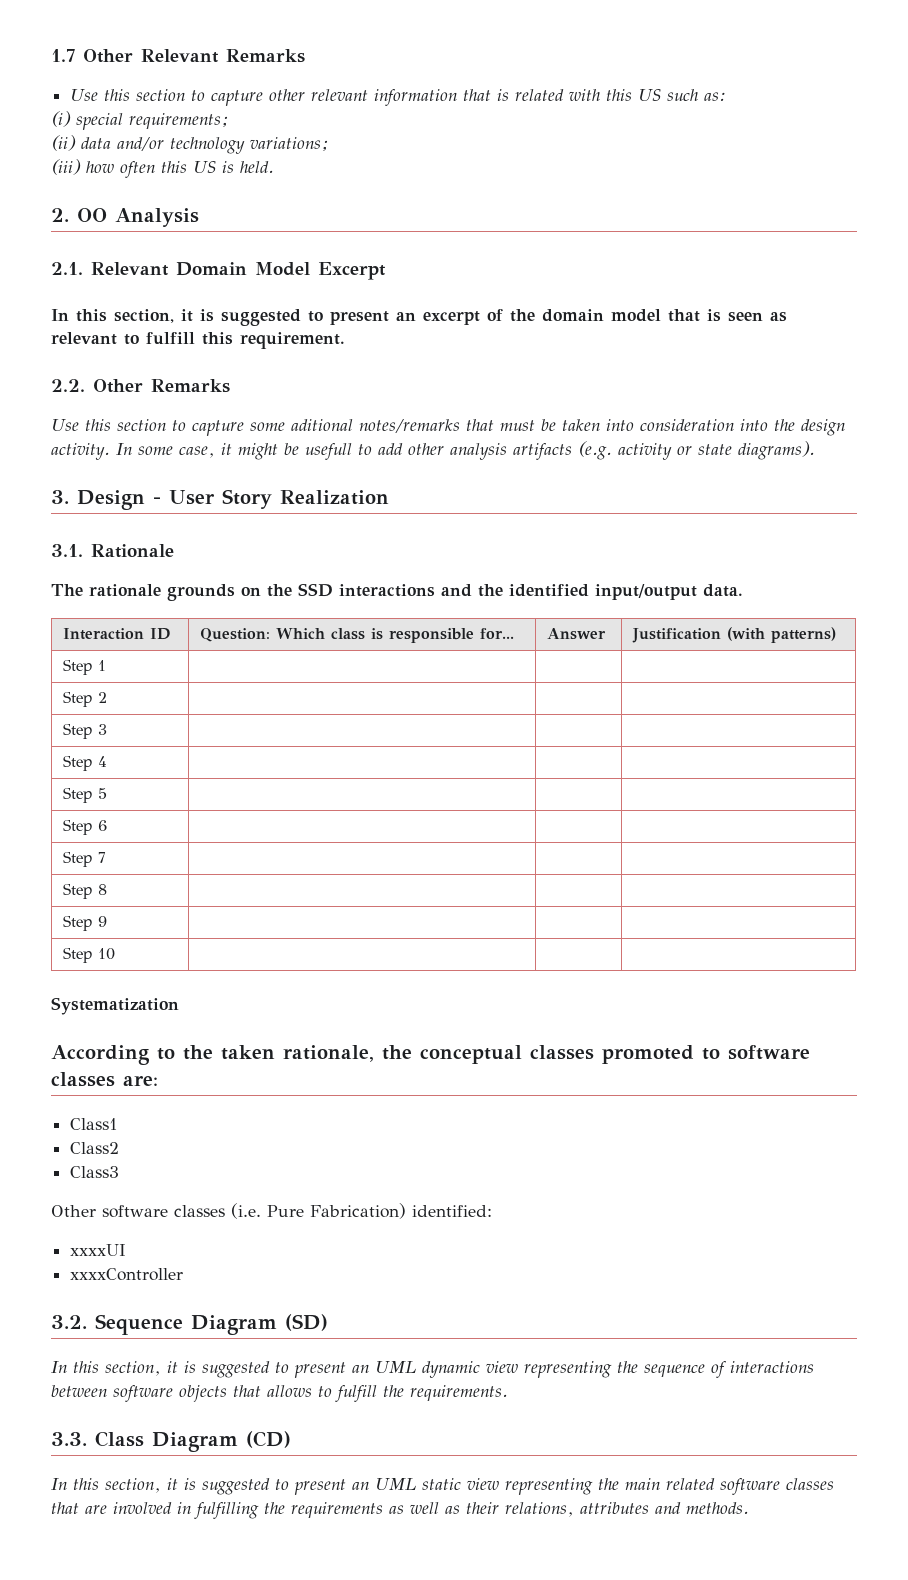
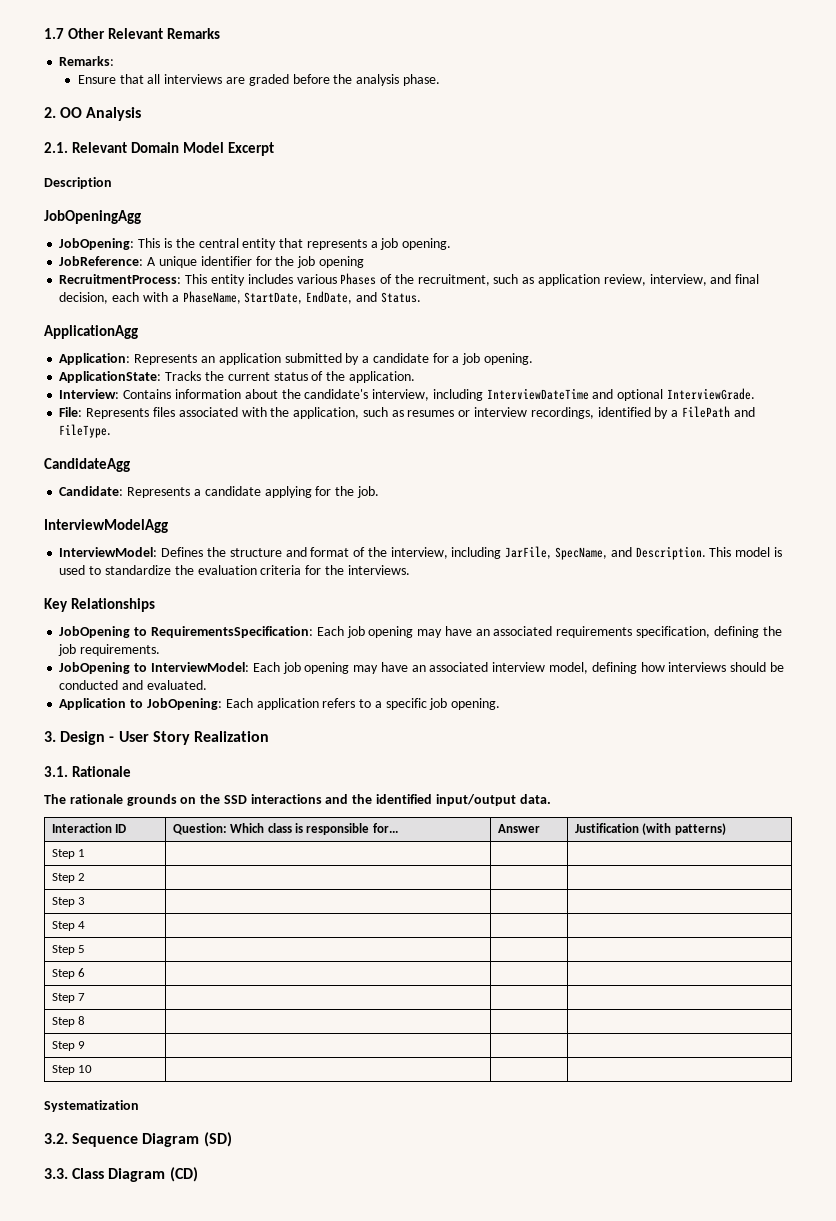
[70,89,727,106] [51,111,229,130] [51,135,329,154] [51,159,274,178] Use this section to capture other relevant information that is related with this US such as: // (i) special requirements; // (ii) data and/or technology variations; // (iii) how often this US is held. -> [59,56,115,66] [77,74,440,86] Remarks: // Ensure that all interviews are graded before the analysis phase.
[51,309,787,326] [51,332,345,349] [51,379,230,393] [51,419,845,436] [51,441,815,460] In this section, it is suggested to present an excerpt of the domain model that is seen as relevant to fulfill this requirement. // 2.2. Other Remarks // Use this section to capture some aditional notes/remarks that must be taken into consideration into the design activity. In some case, it might be usefull to add other analysis artifacts (e.g. activity or state diagrams). -> [44,177,112,189] [44,210,141,224] [59,238,452,250] [59,256,364,268] [59,273,760,286] [59,291,421,304] [44,325,138,339] [59,353,533,365] [59,371,415,383] [59,388,755,401] [59,406,755,419] [59,424,112,438] [44,458,130,472] [59,486,379,498] [44,519,168,533] [59,546,782,560] [59,565,410,575] [44,598,155,612] [59,626,782,638] [58,644,161,656] [59,662,784,674] [59,680,207,690] [59,698,501,710] Description // JobOpeningAgg // JobOpening: This is the central entity that represents a job opening. // JobReference: A unique identifier for the job opening // RecruitmentProcess: This entity includes various Phases of the recruitment, such as application review, interview, and final decision, each with a PhaseName, StartDate, EndDate, and Status. // ApplicationAgg // Application: Represents an application submitted by a candidate for a job opening. // ApplicationState: Tracks the current status of the application. // Interview: Contains information about the candidate's interview, including InterviewDateTime and optional InterviewGrade. // File: Represents files associated with the application, such as resumes or interview recordings, identified by a FilePath and FileType. // CandidateAgg // Candidate: Represents a candidate applying for the job. // InterviewModelAgg // InterviewModel: Defines the structure and format of the interview, including JarFile, SpecName, and Description. This model is used to standardize the evaluation criteria for the interviews. // Key Relationships // JobOpening to RequirementsSpecification: Each job opening may have an associated requirements specification, defining the job requirements. // JobOpening to InterviewModel: Each job opening may have an associated interview model, defining how interviews should be conducted and evaluated. // Application to JobOpening: Each application refers to a specific job opening.
[51,1045,810,1065] [51,1072,158,1087] [70,1118,118,1130] [70,1142,120,1154] [70,1166,120,1178] [51,1203,492,1219] [70,1244,127,1256] [70,1268,184,1281] [51,1314,328,1335] [51,1361,814,1378] [51,1385,508,1402] [51,1431,291,1452] [51,1478,834,1495] [51,1502,749,1519] According to the taken rationale, the conceptual classes promoted to software classes are: // Class1 // Class2 // Class3 // Other software classes (i.e. Pure Fabrication) identified: // xxxxUI // xxxxController // 3.2. Sequence Diagram (SD) // In this section, it is suggested to present an UML dynamic view representing the sequence of interactions between software objects that allows to fulfill the requirements. // 3.3. Class Diagram (CD) // In this section, it is suggested to present an UML static view representing the main related software classes that are involved in fulfilling the requirements as well as their relations, attributes and methods. -> [44,1132,232,1147] [44,1167,198,1182] 3.2. Sequence Diagram (SD) // 3.3. Class Diagram (CD)

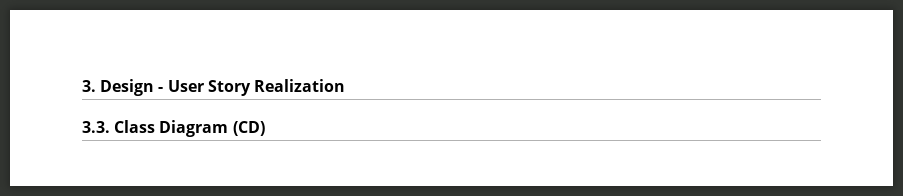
[44,28,220,39] [59,56,115,66] [77,74,440,86] [44,107,142,121] [44,142,274,156] [44,177,112,189] [44,210,141,224] [59,238,452,250] [59,256,364,268] [59,273,760,286] [59,291,421,304] [44,325,138,339] [59,353,533,365] [59,371,415,383] [59,388,755,401] [59,406,755,419] [59,424,112,438] [44,458,130,472] [59,486,379,498] [44,519,168,533] [59,546,782,560] [59,565,410,575] [44,598,155,612] [59,626,782,638] [58,644,161,656] [59,662,784,674] [59,680,207,690] [59,698,501,710] 1.7 Other Relevant Remarks // Remarks: // Ensure that all interviews are graded before the analysis phase. // 2. OO Analysis // 2.1. Relevant Domain Model Excerpt // Description // JobOpeningAgg // JobOpening: This is the central entity that represents a job opening. // JobReference: A unique identifier for the job opening // RecruitmentProcess: This entity includes various Phases of the recruitment, such as application review, interview, and final decision, each with a PhaseName, StartDate, EndDate, and Status. // ApplicationAgg // Application: Represents an application submitted by a candidate for a job opening. // ApplicationState: Tracks the current status of the application. // Interview: Contains information about the candidate's interview, including InterviewDateTime and optional InterviewGrade. // File: Represents files associated with the application, such as resumes or interview recordings, identified by a FilePath and FileType. // CandidateAgg // Candidate: Represents a candidate applying for the job. // InterviewModelAgg // InterviewModel: Defines the structure and format of the interview, including JarFile, SpecName, and Description. This model is used to standardize the evaluation criteria for the interviews. // Key Relationships // JobOpening to RequirementsSpecification: Each job opening may have an associated requirements specification, defining the job requirements. // JobOpening to InterviewModel: Each job opening may have an associated interview model, defining how interviews should be conducted and evaluated. // Application to JobOpening: Each application refers to a specific job opening. // -> (82, 86) none
[44,766,131,777] [44,794,551,806] [51,823,127,833] [172,823,398,835] [497,824,540,833] [574,823,726,835] [51,849,86,859] [51,873,86,883] [51,897,86,907] [51,921,86,931] [51,945,86,955] [51,968,86,979] [51,993,86,1003] [51,1016,86,1027] [51,1041,86,1051] [51,1065,93,1075] [44,1100,139,1112] [44,1132,232,1147] // 3.1. Rationale // The rationale grounds on the SSD interactions and the identified input/output data. // Interaction ID | Question: Which class is responsible for... | Answer | Justification (with patterns) // Step 1 | | | // Step 2 | | | // Step 3 | | | // Step 4 | | | // Step 5 | | | // Step 6 | | | // Step 7 | | | // Step 8 | | | // Step 9 | | | // Step 10 | | | // Systematization // 3.2. Sequence Diagram (SD) -> (345, 85) none

